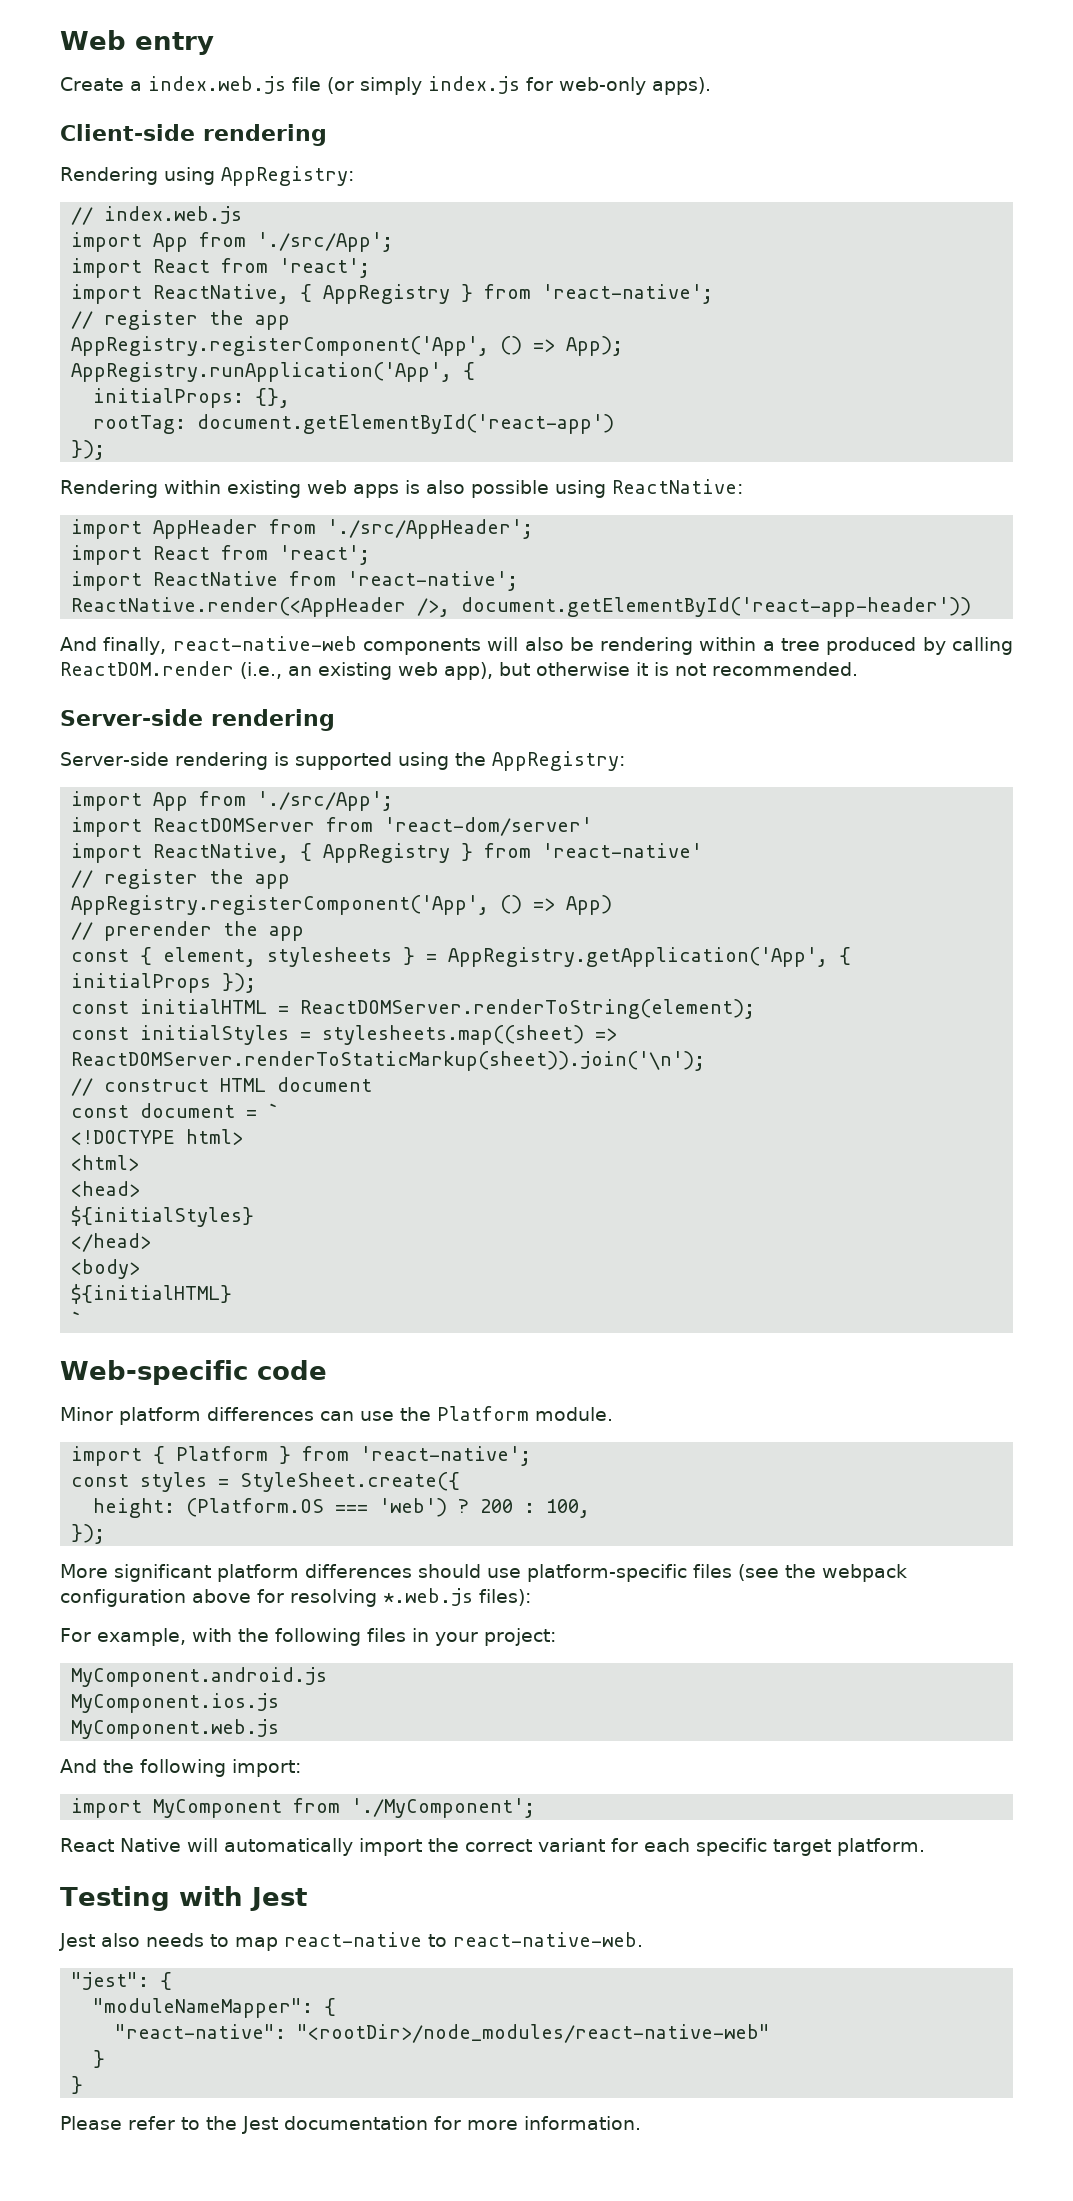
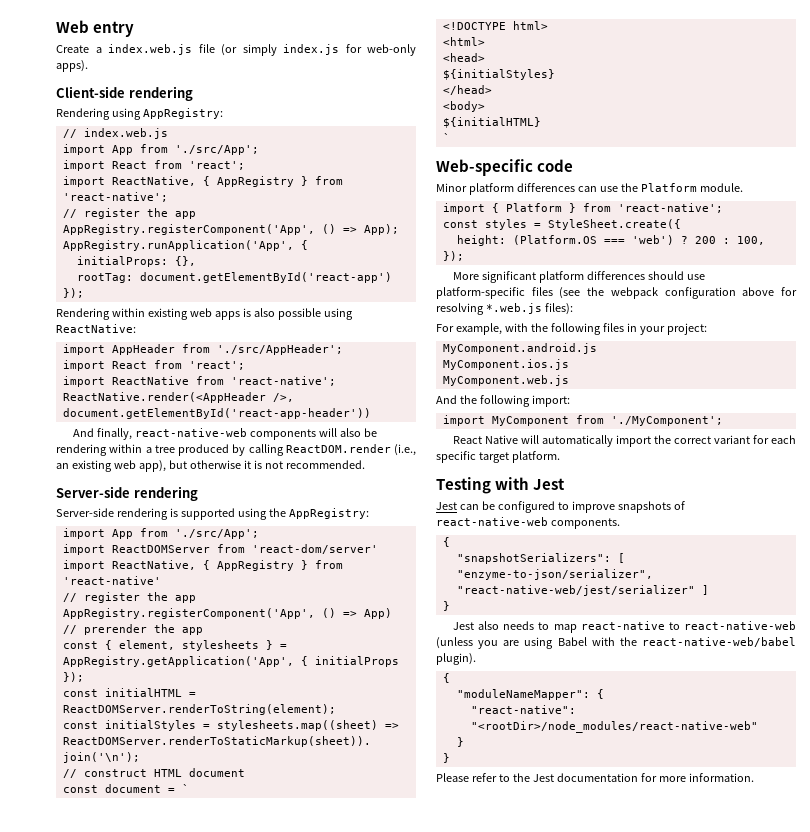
(307, 1899) none -> [436,501,685,513] [436,517,620,529] [442,537,450,547] [456,553,625,564] [456,569,653,580] [456,585,709,596] [442,601,450,611] // Jest can be configured to improve snapshots of react-native-web components. // { // "snapshotSerializers": [ "enzyme-to-json/serializer", "react-native-web/jest/serializer" ] // }
[453,1932,643,1947] [71,1972,150,1990] react-native-web. // "jest": -> [684,621,796,630] [436,637,796,649] [436,653,476,665] react-native-web (unless you are using Babel with the react-native-web/babel plugin). //

